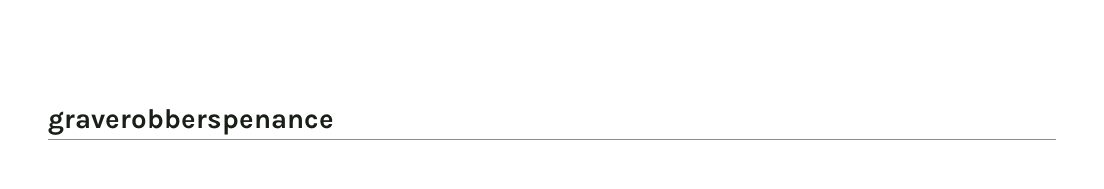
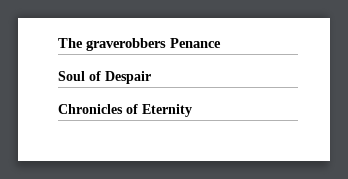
[48,109,334,135] graverobberspenance -> [58,38,221,51] [58,71,151,84] [58,104,192,117] The graverobbers Penance // Soul of Despair // Chronicles of Eternity

